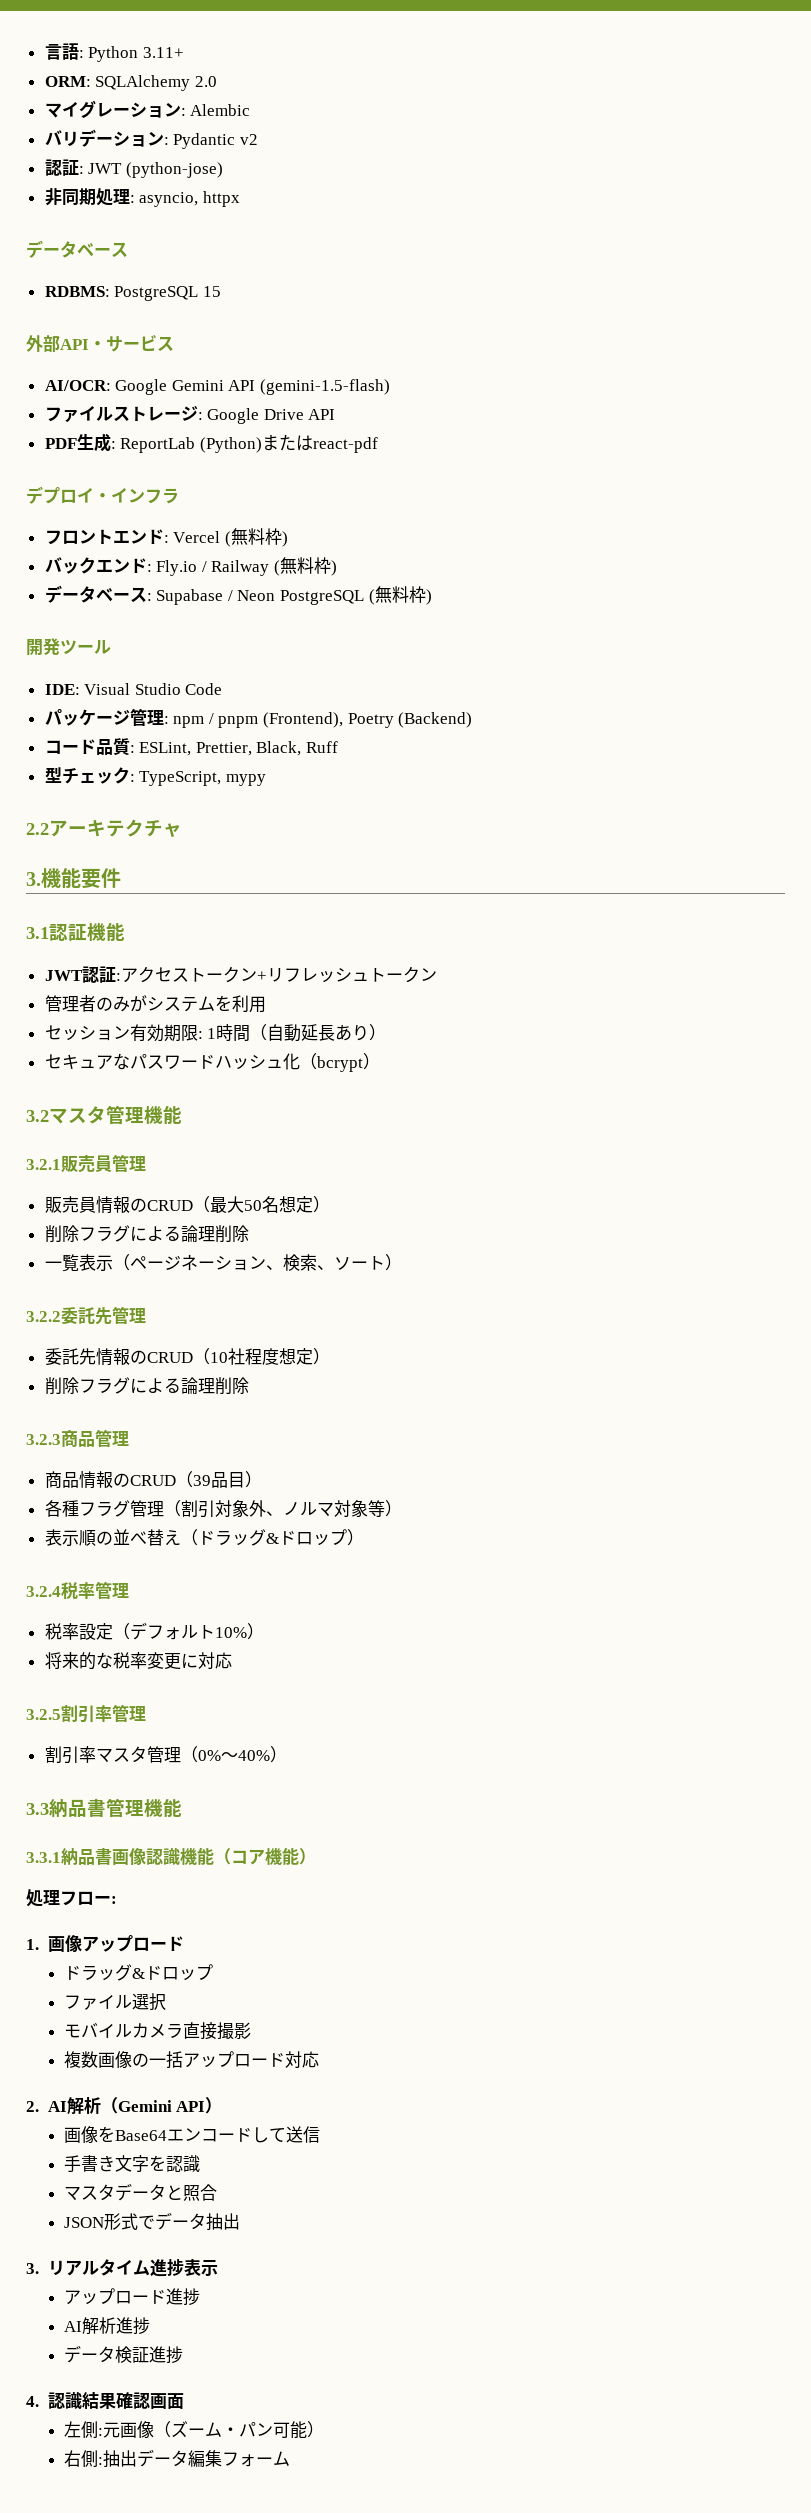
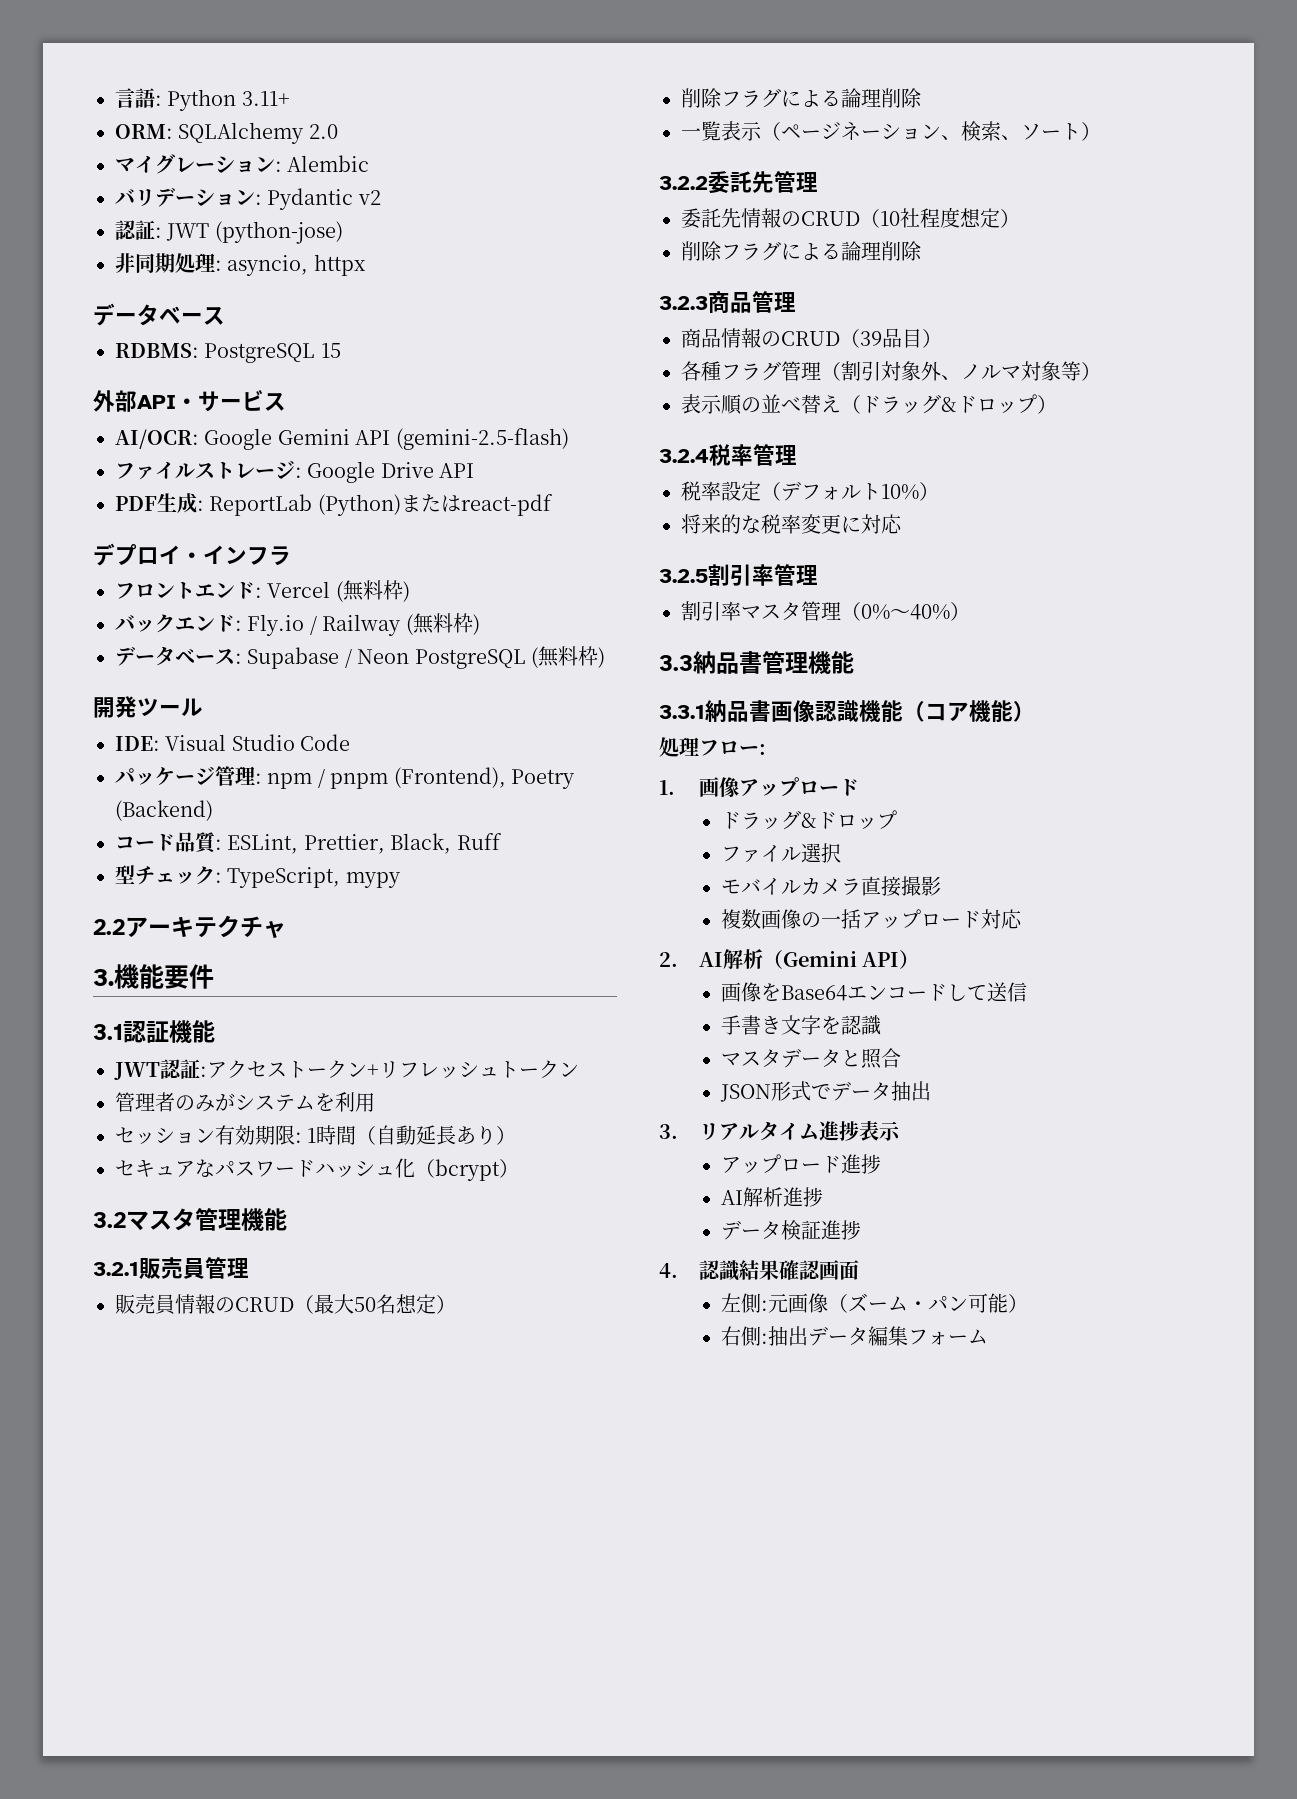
[260,379,391,395] (gemini-1.5-flash) -> [395,428,569,450] (gemini-2.5-flash)

